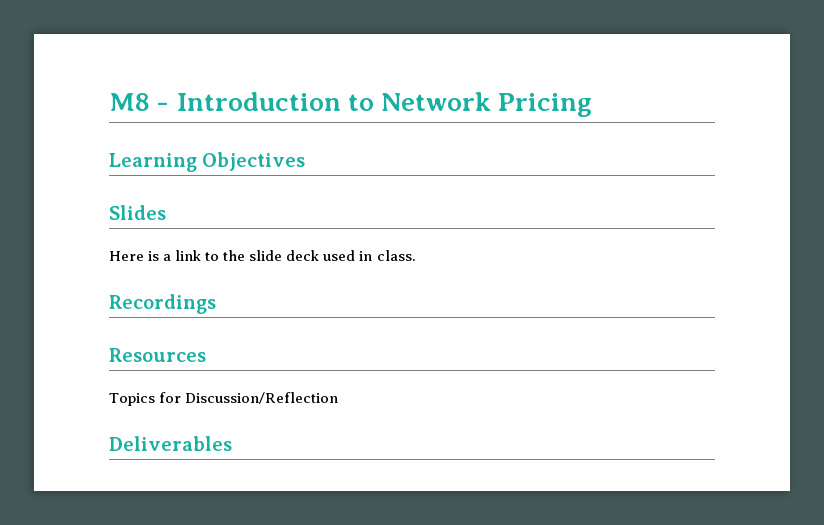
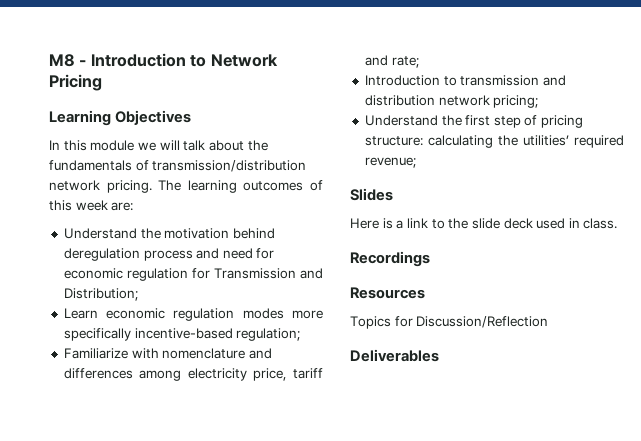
(306, 161) none -> [49,140,268,151] [49,160,307,172] [49,180,323,193] [49,200,134,211] [63,228,275,239] [63,248,275,261] [63,268,323,281] [63,288,138,301] [63,308,323,321] [63,328,301,341] [63,348,272,359] [63,368,323,381] [364,55,419,68] [364,75,566,86] [364,95,539,108] [364,115,584,128] [364,135,624,148] [364,157,416,168] // In this module we will talk about the fundamentals of transmission/distribution network pricing. The learning outcomes of this week are: // Understand the motivation behind deregulation process and need for economic regulation for Transmission and Distribution; // Learn economic regulation modes more specifically incentive-based regulation; // Familiarize with nomenclature and differences among electricity price, tariff and rate; // Introduction to transmission and distribution network pricing; // Understand the first step of pricing structure: calculating the utilities’ required revenue;

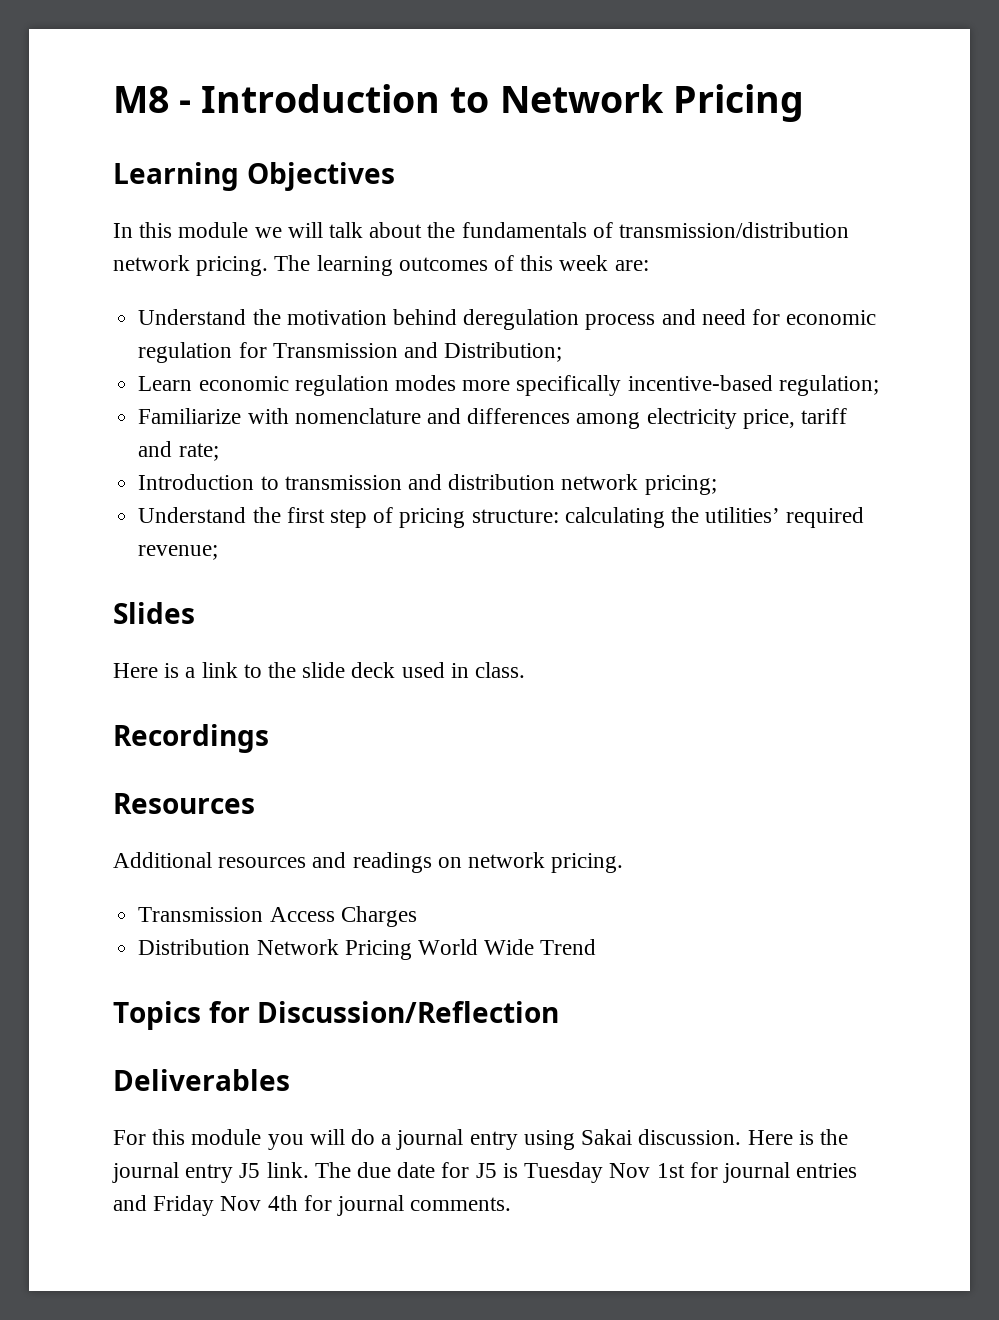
[350,316,549,329] [350,349,439,362] Topics for Discussion/Reflection // Deliverables -> [113,852,624,873] [138,906,417,927] [138,939,597,960] [113,1001,560,1030] [113,1069,290,1091] [113,1129,848,1150] [112,1162,858,1183] [113,1195,512,1216] Additional resources and readings on network pricing. // Transmission Access Charges // Distribution Network Pricing World Wide Trend // Topics for Discussion/Reflection // Deliverables // For this module you will do a journal entry using Sakai discussion. Here is the journal entry J5 link. The due date for J5 is Tuesday Nov 1st for journal entries and Friday Nov 4th for journal comments.

